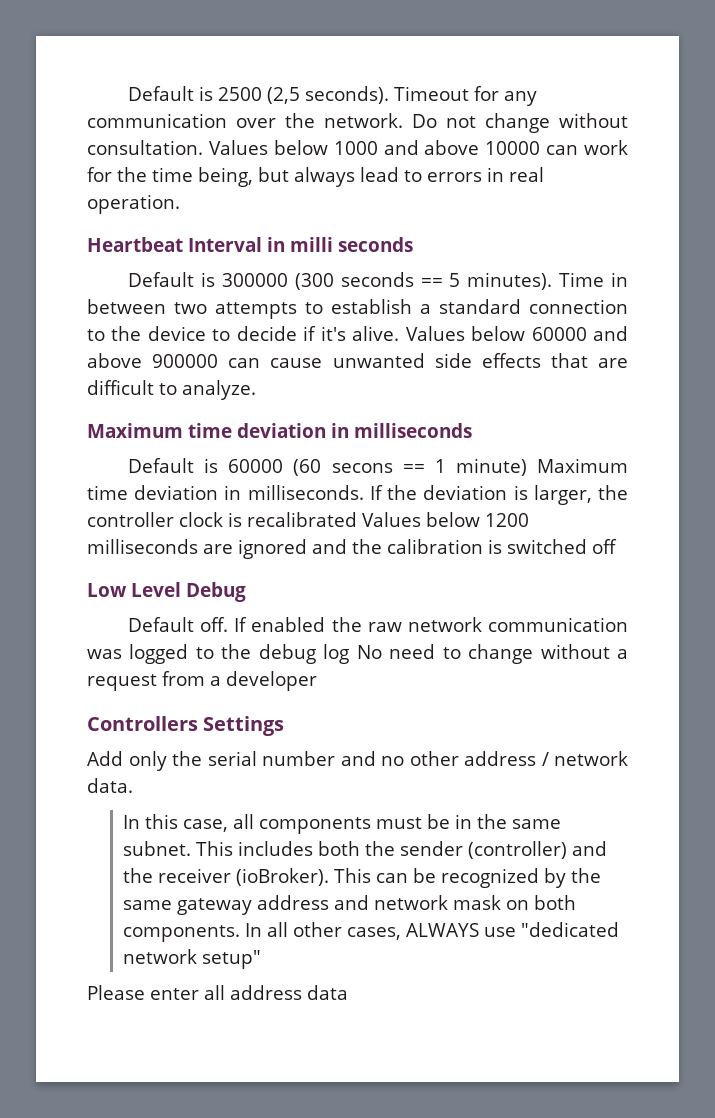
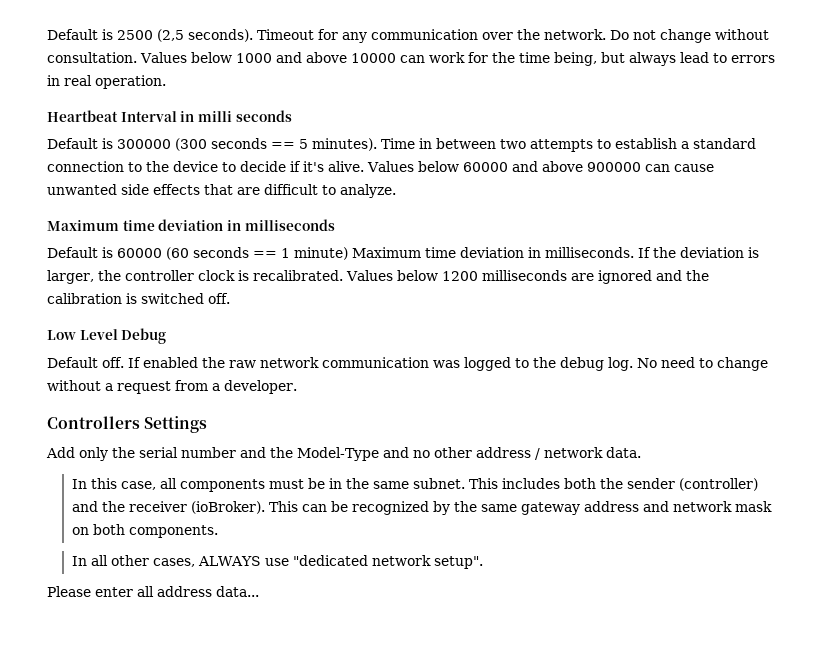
[331,463,393,473] secons -> [193,247,249,258] seconds
[247,512,357,527] recalibrated -> [252,270,343,281] recalibrated.
[592,539,617,554] off -> [208,293,230,304] off.
[323,644,350,664] log -> [608,357,633,371] log.
[226,671,317,691] developer -> [224,380,297,394] developer.
(376, 758) none -> [270,447,409,461] the Model-Type and
(241, 933) none -> (218, 531) //
[202,950,262,969] setup" -> [433,556,483,569] setup".
[307,985,348,1000] data -> [216,586,259,597] data...

